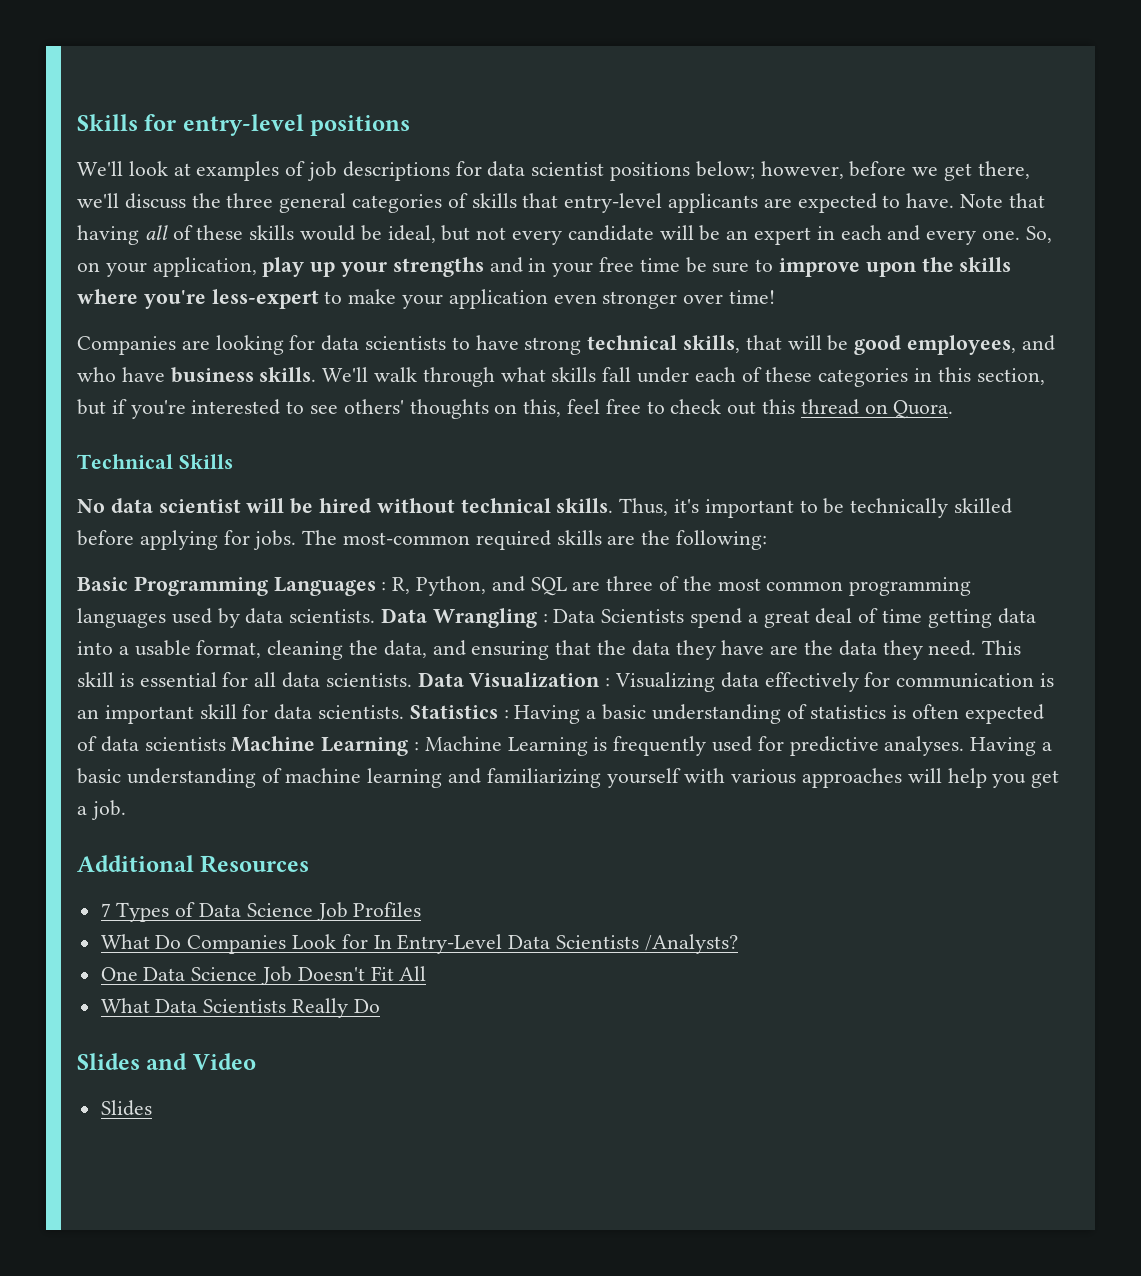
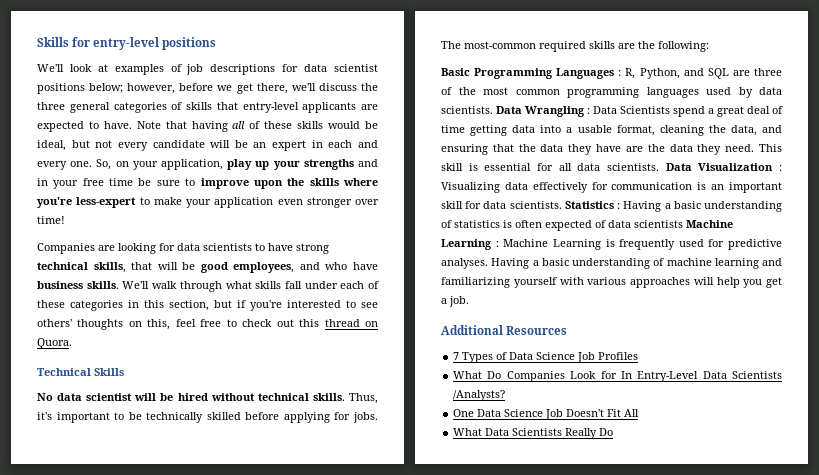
[77,1053,256,1070] [100,1100,152,1116] // Slides and Video // Slides -> (614, 432) none

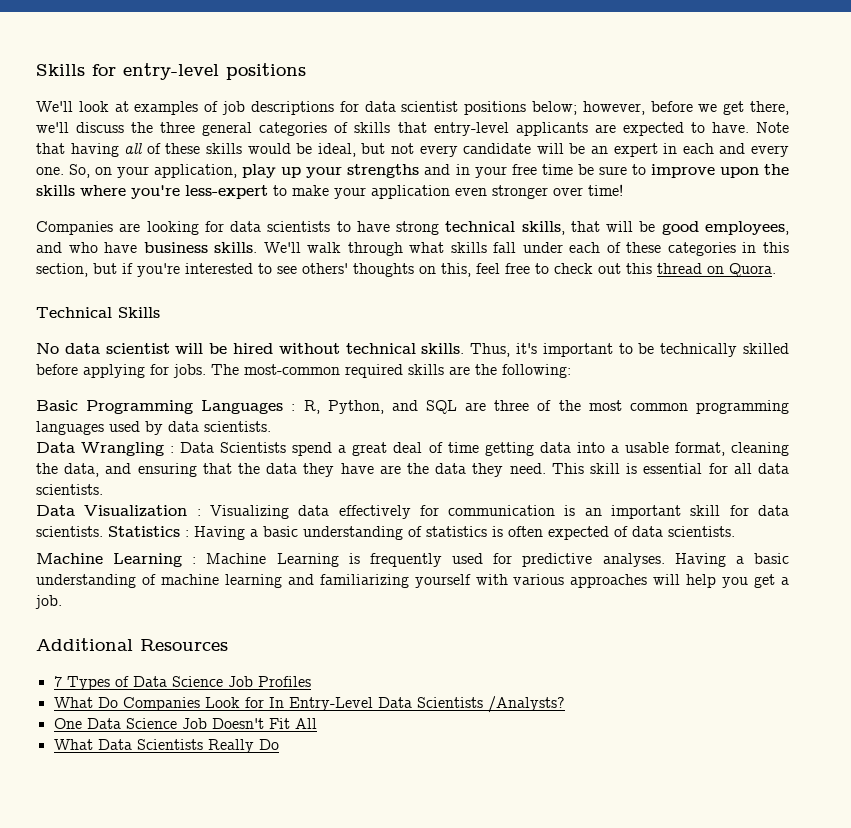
(493, 110) none -> (271, 426) //
(659, 167) none -> (103, 489) //
[634,220,683,228] scientists -> [668,526,735,537] scientists. //

